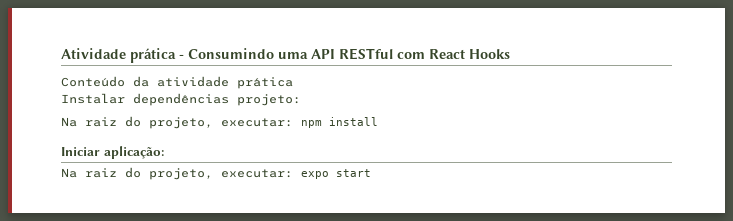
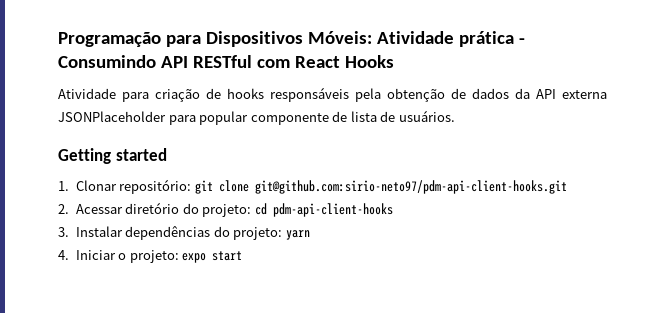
(61, 53) none -> [58,31,372,47] Programação para Dispositivos Móveis:
[278,52,308,59] uma -> (156, 61) none
[61,76,293,89] Conteúdo da atividade prática // -> [58,87,607,102] [58,110,455,125] [58,148,167,164] [58,179,567,194] [58,202,393,217] [58,227,69,237] Atividade para criação de hooks responsáveis pela obtenção de dados da API externa JSONPlaceholder para popular componente de lista de usuários. // Getting started // 1. Clonar repositório: git clone git@github.com:sirio-neto97/pdm-api-client-hooks.git // 2. Acessar diretório do projeto: cd pdm-api-client-hooks // 3.
[237,94,301,106] [61,116,378,129] [61,146,164,159] [61,167,293,180] projeto: // Na raiz do projeto, executar: npm install // Iniciar aplicação: // Na raiz do projeto, executar: -> [213,226,310,240] [58,250,179,263] do projeto: yarn // 4. Iniciar o projeto:

